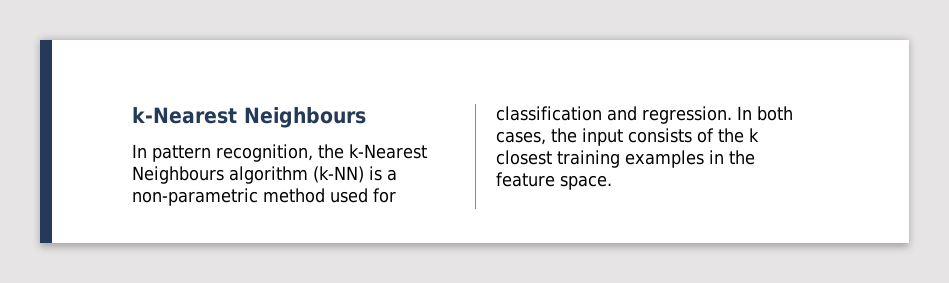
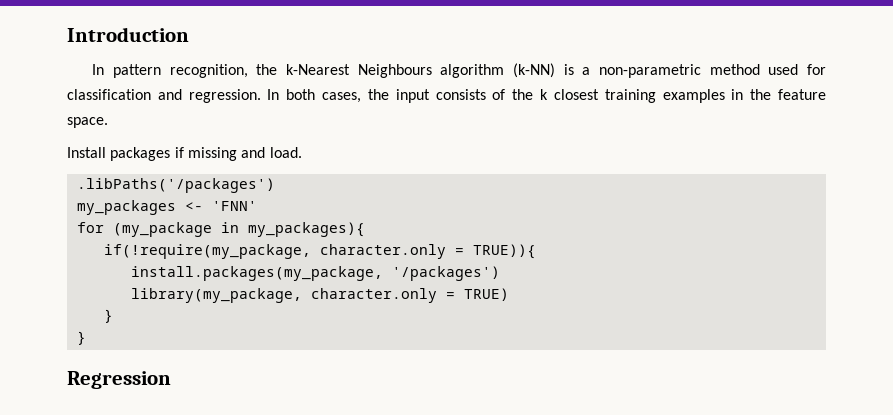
[132,107,366,128] k-Nearest Neighbours -> [67,27,189,42] Introduction
(612, 182) none -> [67,147,302,161] [76,178,275,193] [76,200,257,215] [76,222,365,237] [103,244,536,259] [130,266,500,281] [130,288,509,303] [103,309,113,323] [76,331,86,345] [67,371,171,389] // Install packages if missing and load. // .libPaths('/packages') // my_packages <- 'FNN' // for (my_package in my_packages){ // if(!require(my_package, character.only = TRUE)){ // install.packages(my_package, '/packages') // library(my_package, character.only = TRUE) // } // } // Regression

